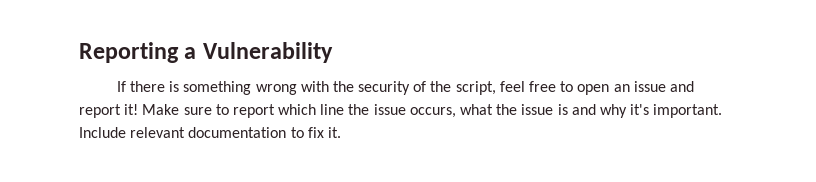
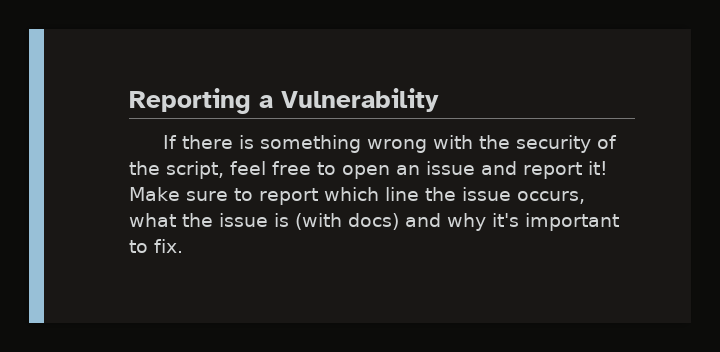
(568, 109) none -> [295,213,399,230] (with docs)
[653,104,723,118] [79,127,341,138] important. Include relevant documentation to fix it. -> [525,213,619,231] [129,239,183,253] important to fix.

